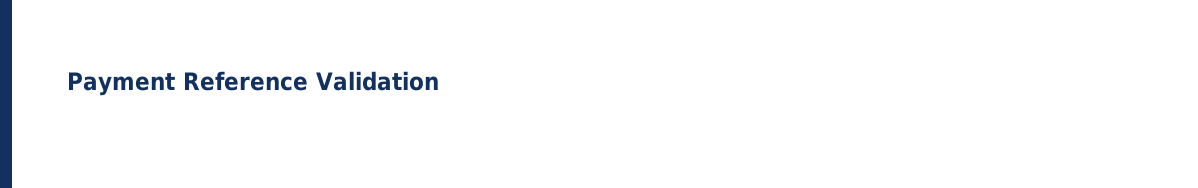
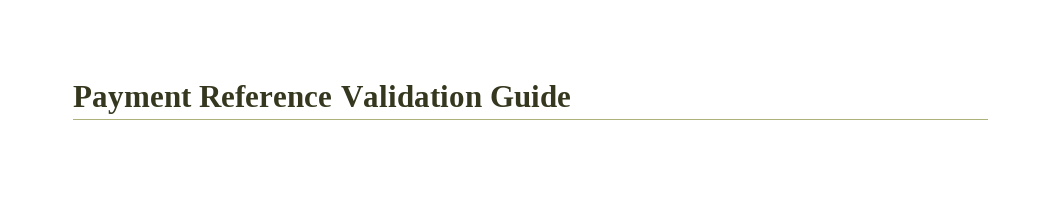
(439, 81) none -> [490,85,572,107] Guide

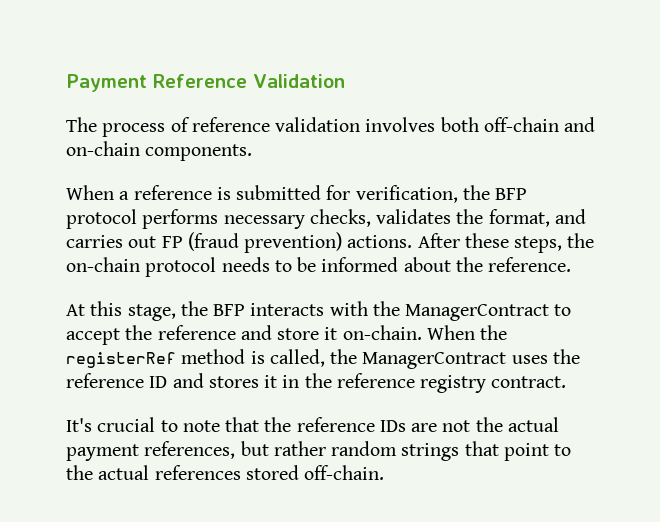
[490,85,572,107] Guide -> [66,117,596,137] [66,141,253,161] [66,185,528,203] [66,209,586,229] [66,232,595,253] [66,257,572,277] [66,301,572,321] [66,325,508,345] [66,349,580,369] [66,373,567,393] [66,417,559,432] [66,441,572,461] [66,465,385,480] // The process of reference validation involves both off-chain and on-chain components. // When a reference is submitted for verification, the BFP protocol performs necessary checks, validates the format, and carries out FP (fraud prevention) actions. After these steps, the on-chain protocol needs to be informed about the reference. // At this stage, the BFP interacts with the ManagerContract to accept the reference and store it on-chain. When the registerRef method is called, the ManagerContract uses the reference ID and stores it in the reference registry contract. // It's crucial to note that the reference IDs are not the actual payment references, but rather random strings that point to the actual references stored off-chain.

